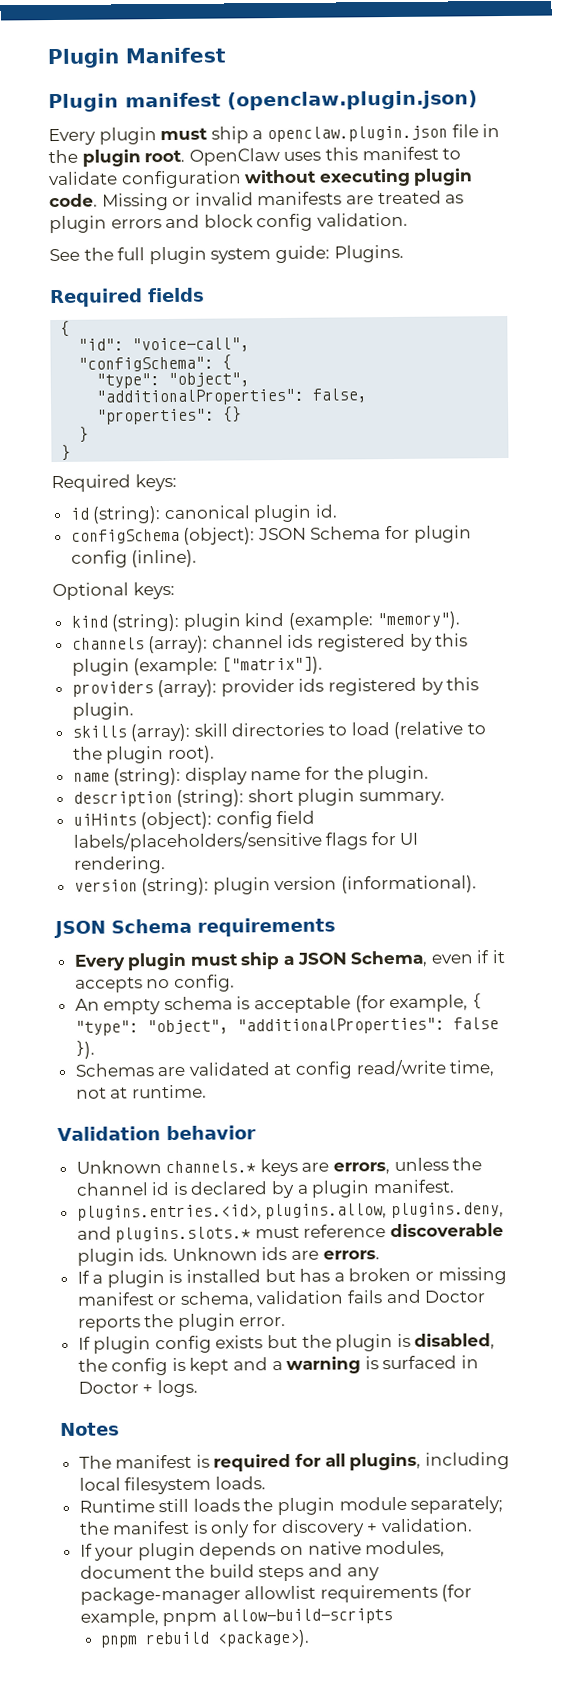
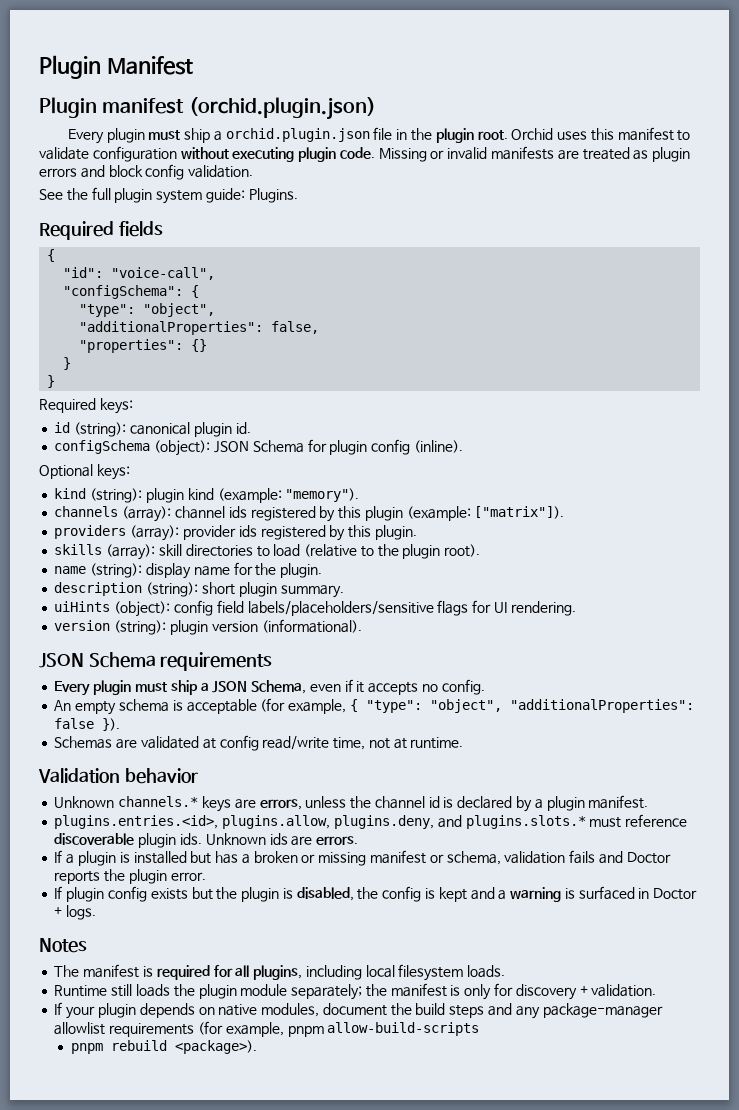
[227,90,478,111] [48,125,448,146] (openclaw.plugin.json) // Every plugin must ship a openclaw.plugin.json -> [188,97,376,120] [67,128,370,144] (orchid.plugin.json) // Every plugin must ship a orchid.plugin.json
[188,148,280,166] OpenClaw -> [511,128,554,140] Orchid

